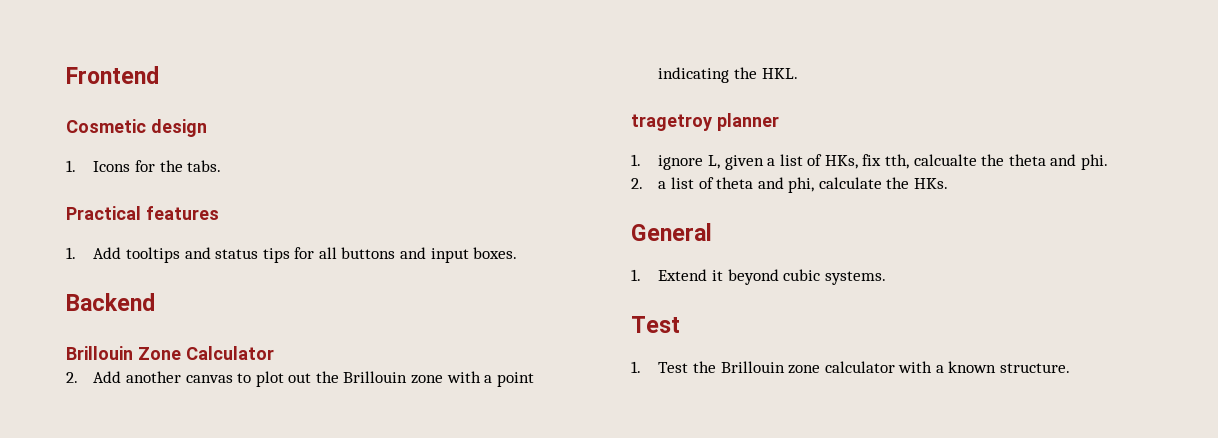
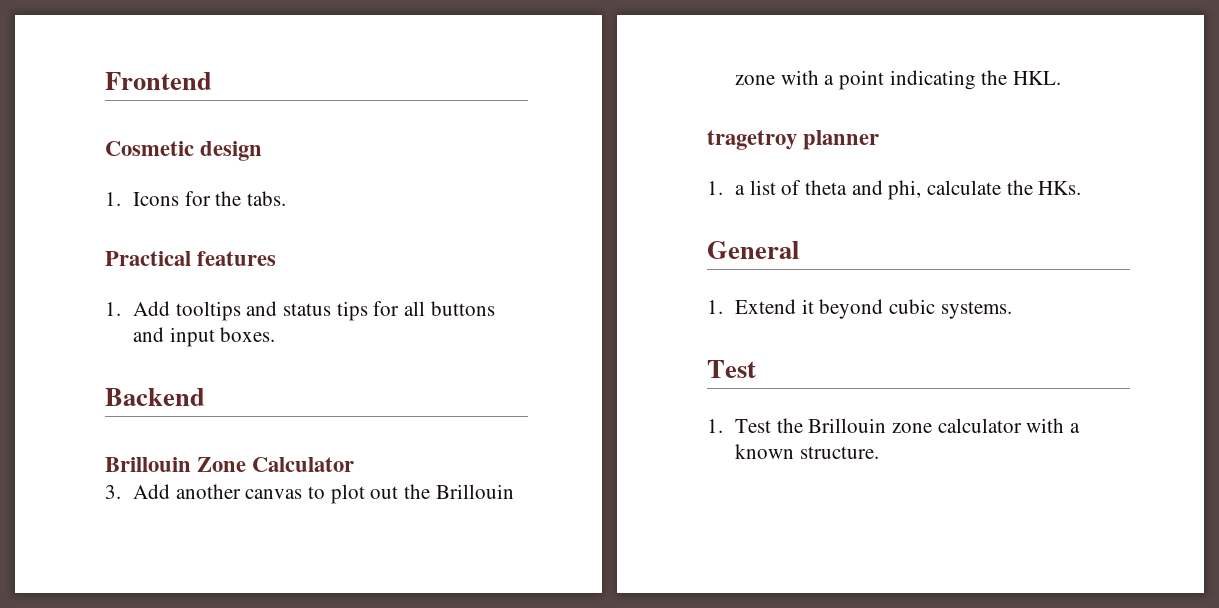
[66,372,78,383] 2. -> [105,485,121,499] 3.
[658,154,1109,170] [631,178,643,189] ignore L, given a list of HKs, fix tth, calcualte the theta and phi. // 2. -> (723, 188) none

